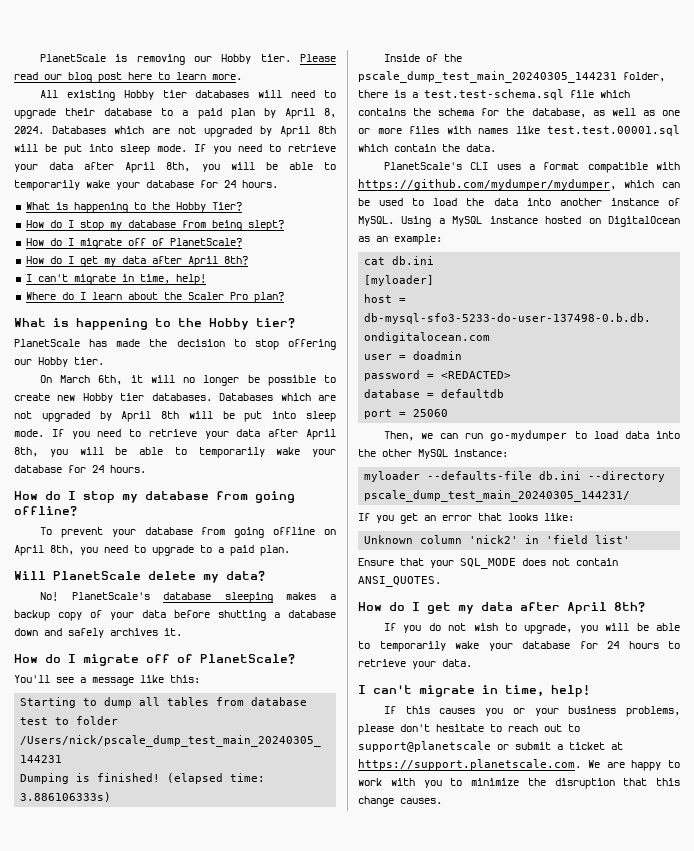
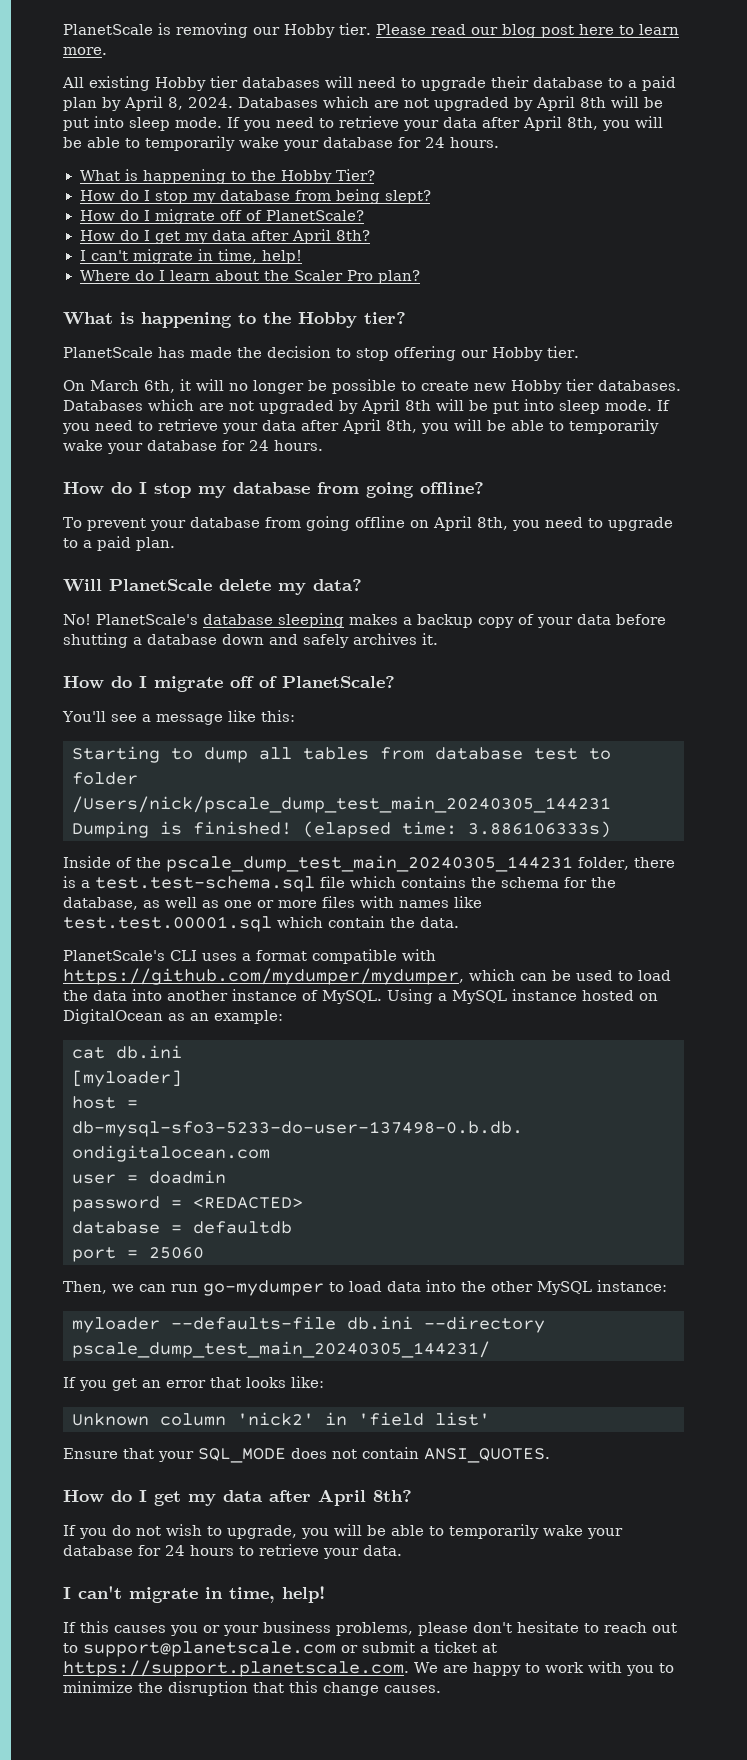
[358,741,491,752] support@planetscale -> [83,1641,336,1657] support@planetscale.com

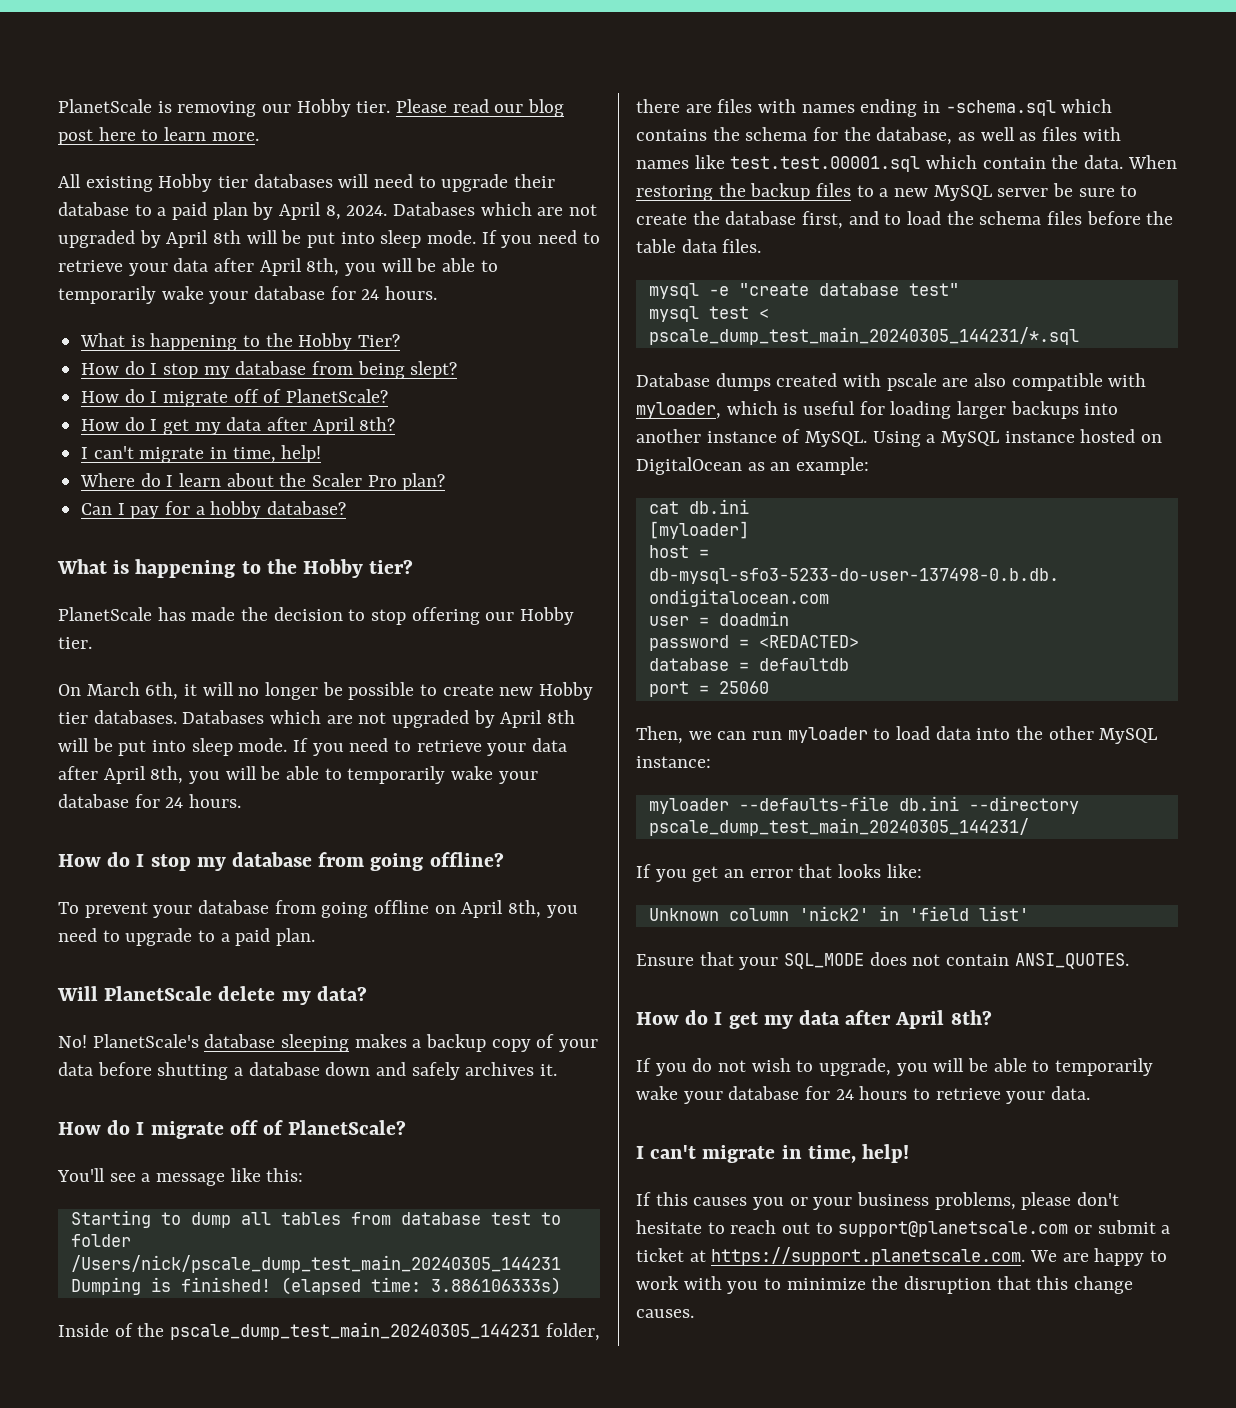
(420, 277) none -> [81,501,347,519] // Can I pay for a hobby database?
[63,876,345,892] is a test.test-schema.sql file -> [685,99,1056,117] are files with names ending in -schema.sql
[224,900,317,908] one or more -> (1037, 136) none
[63,949,436,964] [63,968,671,985] [63,990,127,1001] // PlanetScale's CLI uses a format compatible with https://github.com/mydumper/mydumper, which can be used to load the data -> [1127,155,1177,169] [636,183,1138,201] [636,211,1174,229] [636,239,762,253] [648,283,959,299] [648,306,769,322] [648,327,1079,345] [636,373,1147,391] [636,401,1079,419] When restoring the backup files to a new MySQL server be sure to create the database first, and to load the schema files before the table data files. // mysql -e "create database test" // mysql test < pscale_dump_test_main_20240305_144231/*.sql // Database dumps created with pscale are also compatible with myloader, which is useful for loading larger backups
[203,1280,324,1296] go-mydumper -> [787,727,868,743] myloader

